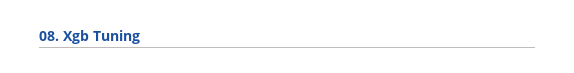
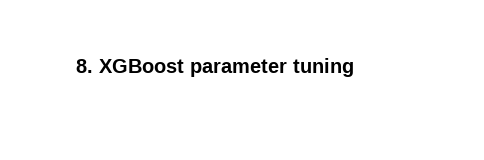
[39,30,140,44] 08. Xgb Tuning -> [76,58,354,77] 8. XGBoost parameter tuning

